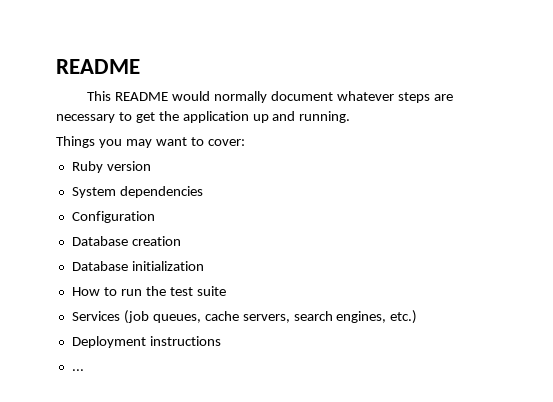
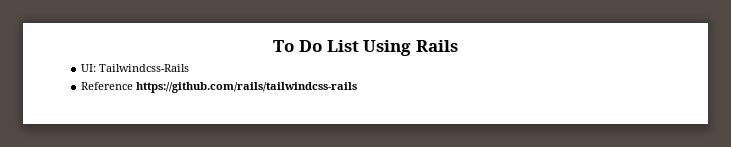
[56,59,140,74] [87,91,453,103] [56,111,351,123] [56,136,245,148] [71,161,151,173] [71,186,203,198] [71,211,155,223] [71,236,181,246] [71,261,204,271] [71,286,226,296] [71,310,418,324] [71,336,221,348] [71,369,84,371] README // This README would normally document whatever steps are necessary to get the application up and running. // Things you may want to cover: // Ruby version // System dependencies // Configuration // Database creation // Database initialization // How to run the test suite // Services (job queues, cache servers, search engines, etc.) // Deployment instructions // ... -> [273,40,458,56] [81,64,190,72] [81,82,358,93] To Do List Using Rails // UI: Tailwindcss-Rails // Reference https://github.com/rails/tailwindcss-rails

